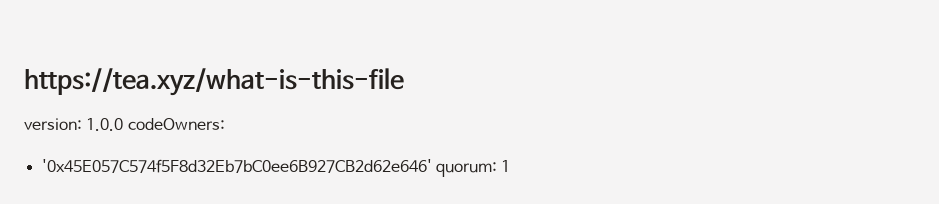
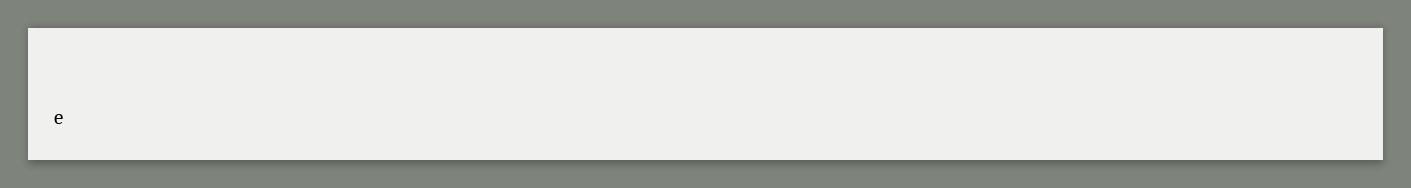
[24,68,404,96] [24,118,225,131] [41,159,511,177] https://tea.xyz/what-is-this-file // version: 1.0.0 codeOwners: // '0x45E057C574f5F8d32Eb7bC0ee6B927CB2d62e646' quorum: 1 -> [54,114,63,124] e

